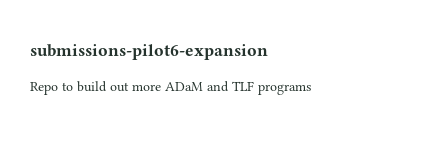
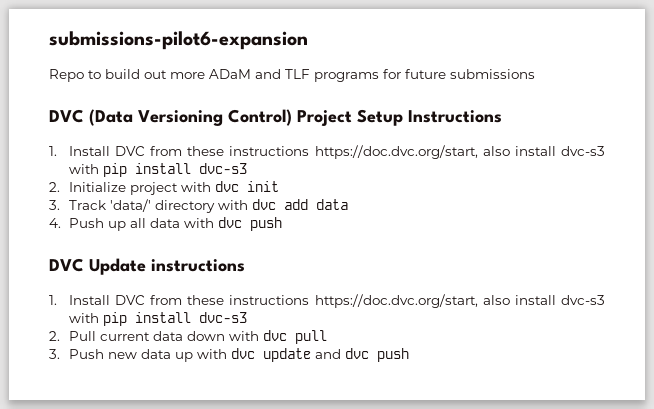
(311, 89) none -> [383,69,535,79] [49,109,502,126] [49,145,605,159] [68,163,247,177] [49,181,279,195] [49,199,348,213] [49,217,282,231] [49,258,245,275] [49,294,605,308] [68,312,247,326] [49,330,327,344] [49,348,409,362] for future submissions // DVC (Data Versioning Control) Project Setup Instructions // 1. Install DVC from these instructions https://doc.dvc.org/start, also install dvc-s3 with pip install dvc-s3 // 2. Initialize project with dvc init // 3. Track 'data/' directory with dvc add data // 4. Push up all data with dvc push // DVC Update instructions // 1. Install DVC from these instructions https://doc.dvc.org/start, also install dvc-s3 with pip install dvc-s3 // 2. Pull current data down with dvc pull // 3. Push new data up with dvc update and dvc push

